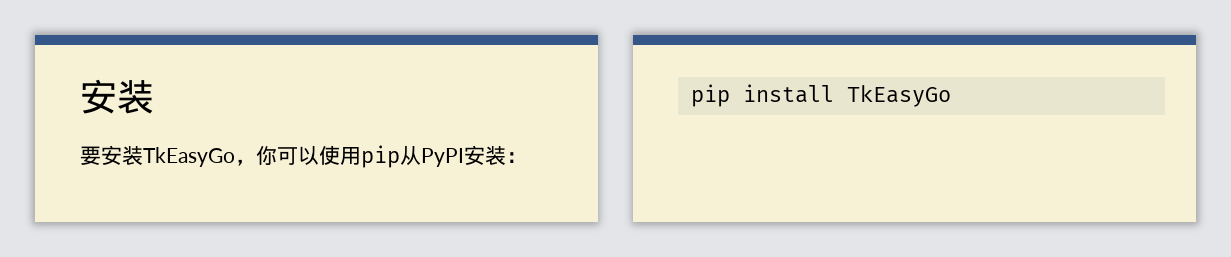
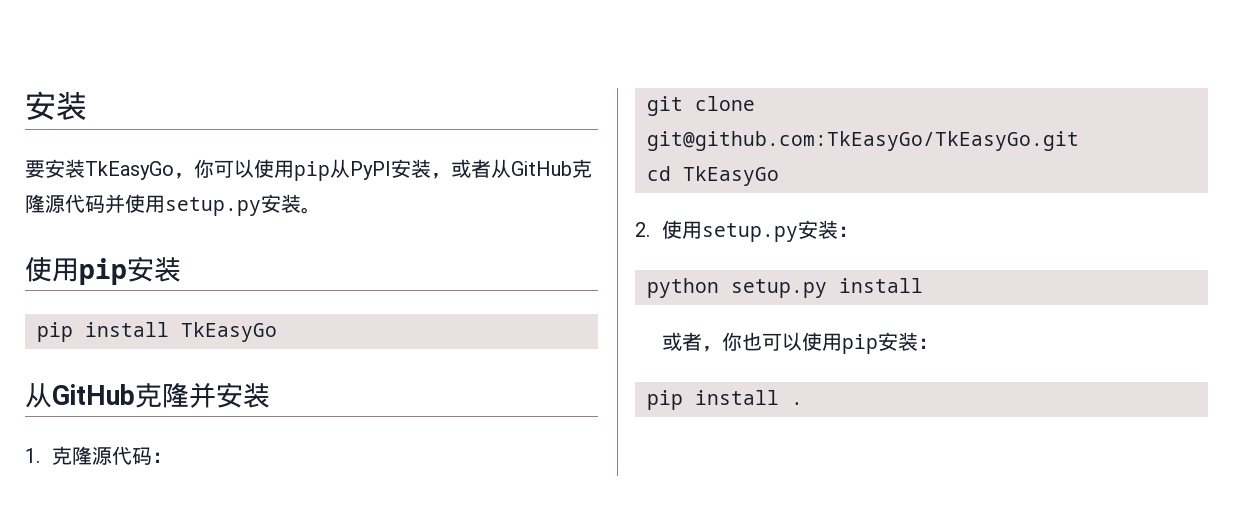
(506, 155) none -> [431,159,592,179] [25,194,321,216] [25,256,181,285] [37,322,277,342] [25,382,270,408] [25,446,172,465] [647,96,755,116] [647,131,1079,151] [647,166,779,186] [635,220,858,242] [647,278,923,298] [661,332,918,354] ，或者从GitHub克隆源代码并使用setup.py安装。 // 使用pip安装 // pip install TkEasyGo // 从GitHub克隆并安装 // 1.克隆源代码： // git clone git@github.com:TkEasyGo/TkEasyGo.git // cd TkEasyGo // 2.使用setup.py安装： // python setup.py install // 或者，你也可以使用pip安装
[846,85,951,107] TkEasyGo -> [791,402,803,405] .

